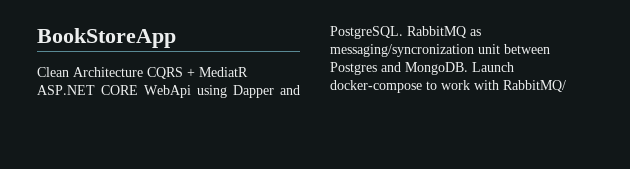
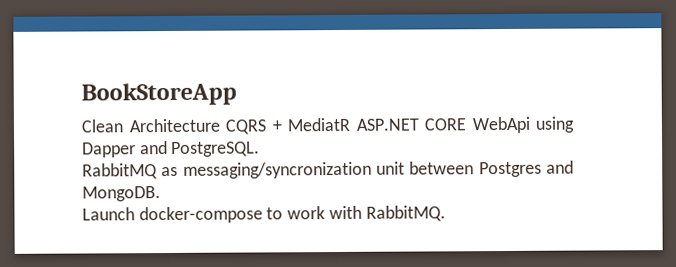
(403, 32) none -> (261, 149) //
(468, 68) none -> (161, 194) //
[503,80,566,92] RabbitMQ/ -> [365,205,446,222] RabbitMQ.

